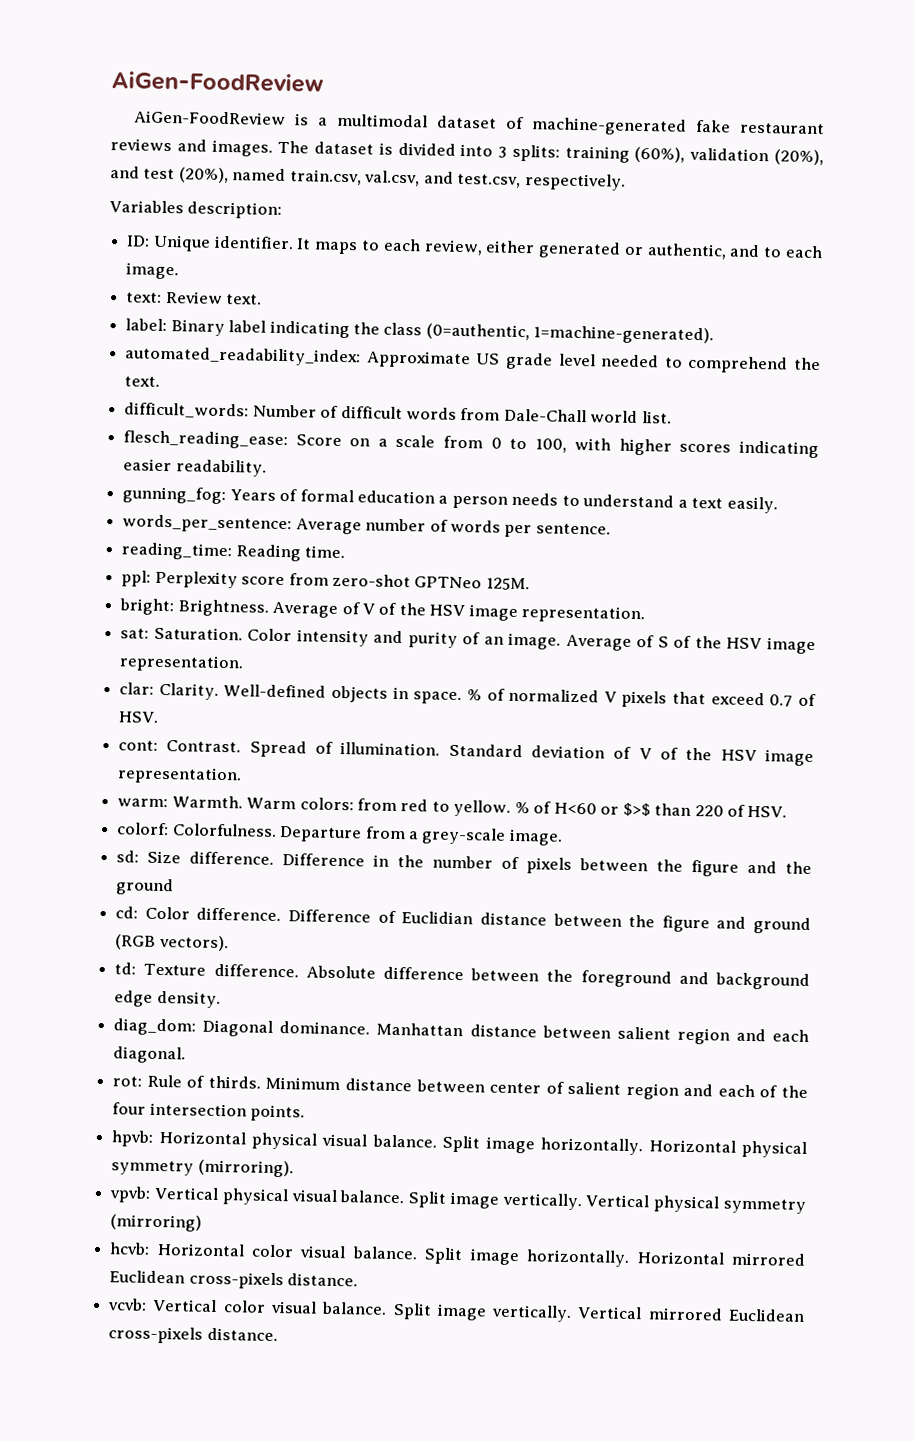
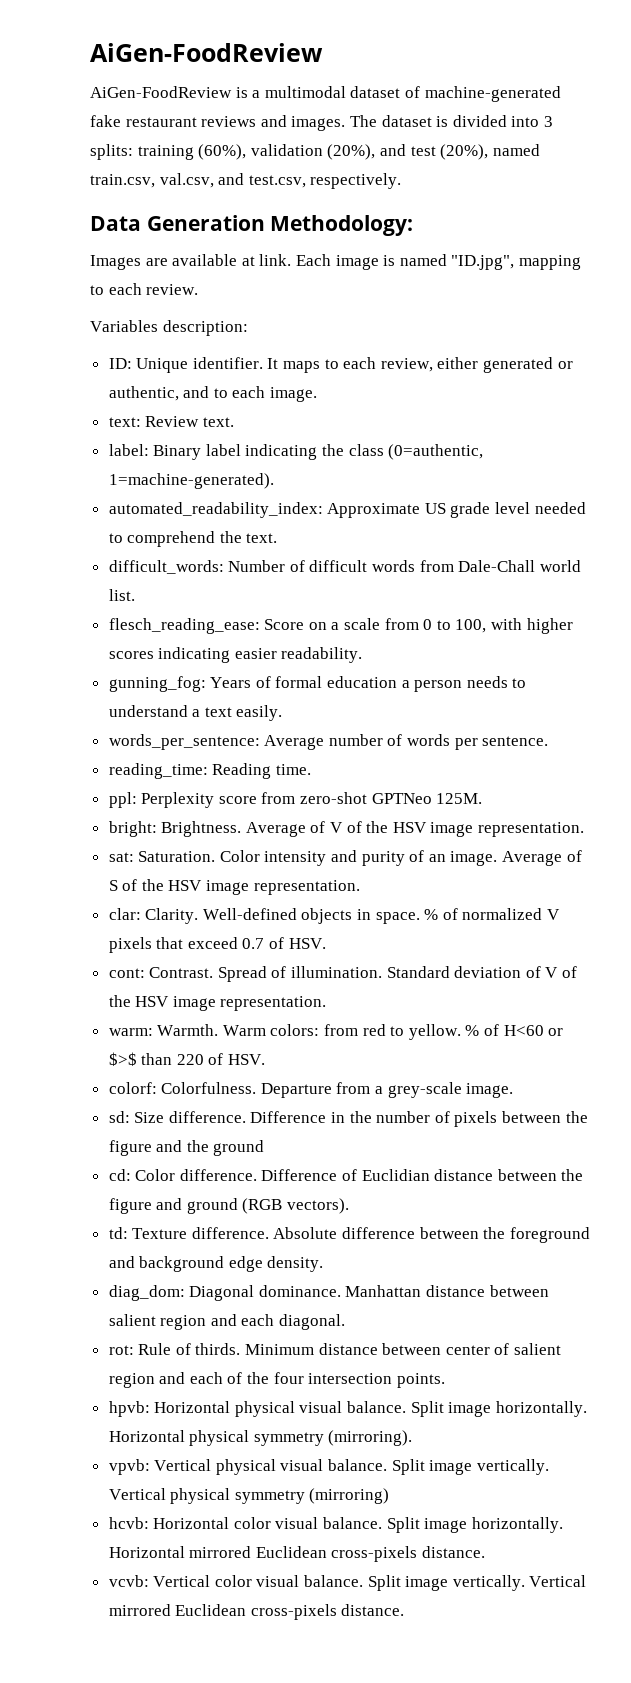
(626, 182) none -> [90,215,414,236] [90,254,581,270] [90,283,199,295] // Data Generation Methodology: // Images are available at link. Each image is named "ID.jpg", mapping to each review.

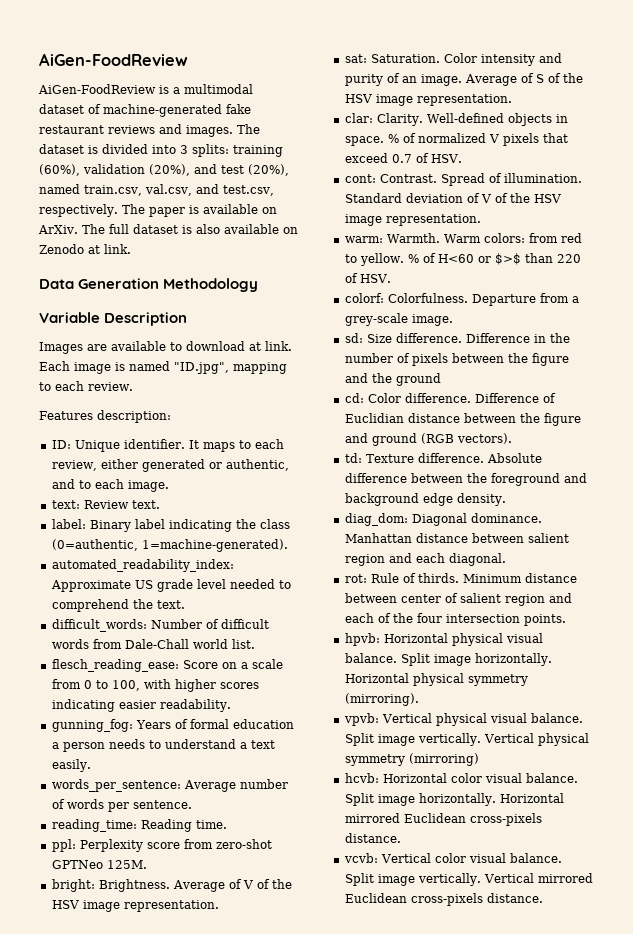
(402, 181) none -> [121,204,277,217] [38,224,298,234] [39,244,131,254] The paper is available on ArXiv. The full dataset is also available on Zenodo at link.
[270,215,414,236] Methodology: -> [163,278,259,292] [39,312,188,326] Methodology // Variable Description
(238, 260) none -> [170,341,245,351] to download
[90,320,158,332] Variables -> [39,411,93,420] Features

